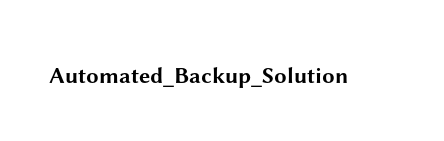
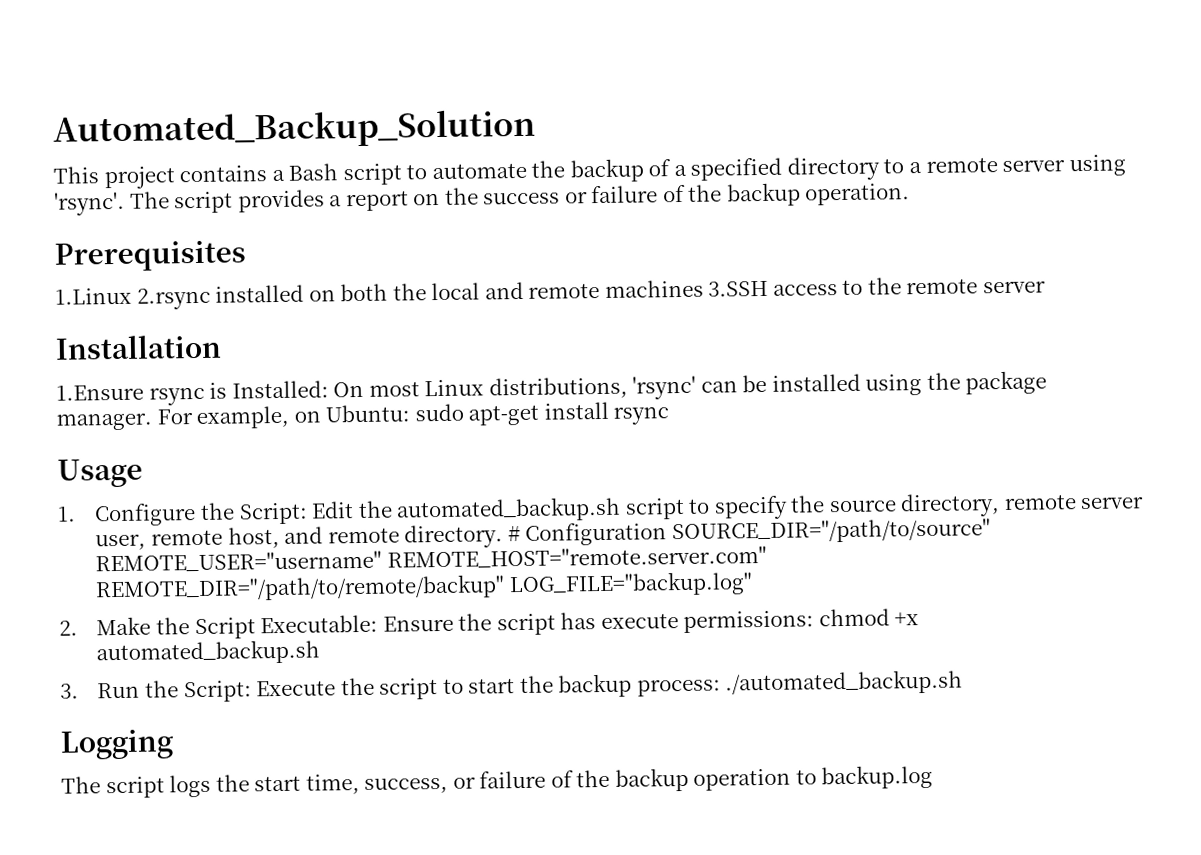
(349, 77) none -> [53,154,1126,190] [54,182,911,216] [54,240,247,272] [55,277,1047,310] [55,334,222,360] [56,370,1048,406] [56,401,670,431] [57,458,143,488] [57,493,1145,527] [95,518,991,551] [95,545,768,573] [95,571,754,603] [59,608,920,640] [96,639,321,666] [60,669,964,703] [60,729,174,760] [61,764,934,799] // This project contains a Bash script to automate the backup of a specified directory to a remote server using 'rsync'. The script provides a report on the success or failure of the backup operation. // Prerequisites // 1.Linux 2.rsync installed on both the local and remote machines 3.SSH access to the remote server // Installation // 1.Ensure rsync is Installed: On most Linux distributions, 'rsync' can be installed using the package manager. For example, on Ubuntu: sudo apt-get install rsync // Usage // 1. Configure the Script: Edit the automated_backup.sh script to specify the source directory, remote server user, remote host, and remote directory. # Configuration SOURCE_DIR="/path/to/source" REMOTE_USER="username" REMOTE_HOST="remote.server.com" REMOTE_DIR="/path/to/remote/backup" LOG_FILE="backup.log" // 2. Make the Script Executable: Ensure the script has execute permissions: chmod +x automated_backup.sh // 3. Run the Script: Execute the script to start the backup process: ./automated_backup.sh // Logging // The script logs the start time, success, or failure of the backup operation to backup.log

